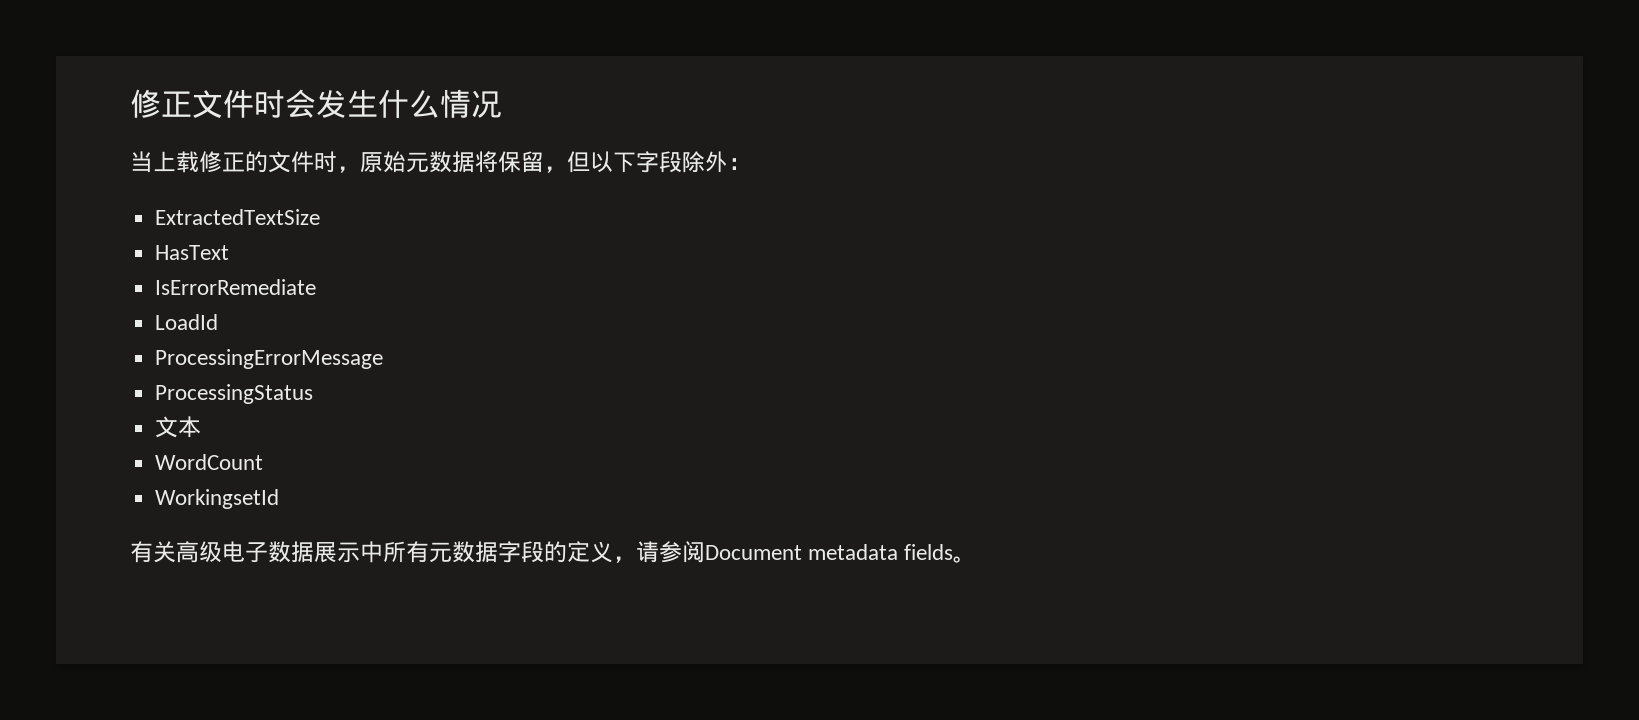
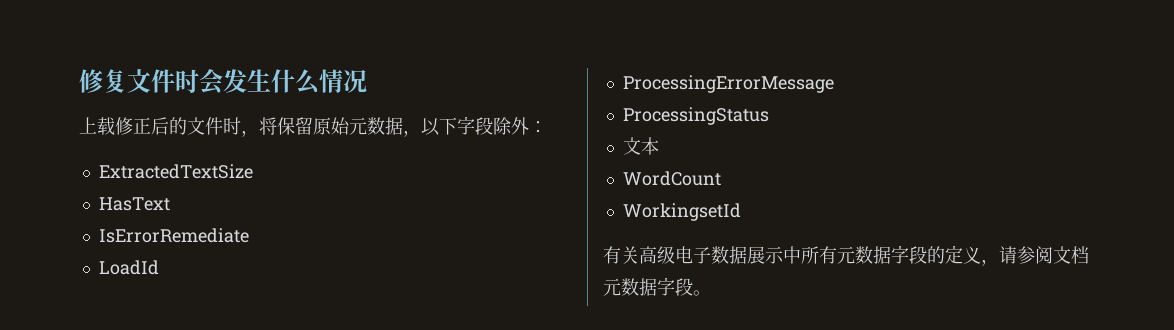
[130,89,192,118] 修正 -> [79,69,127,93] 修复
[130,151,153,173] 当 -> (367, 81) none
(245, 162) none -> [151,117,169,135] 后
(360, 169) none -> [259,117,313,135] 将保留
[475,151,590,173] 将保留，但 -> [403,130,421,137] ，
[705,544,954,560] Document metadata fields -> [1053,246,1089,264] [603,277,693,296] 文档元数据字段

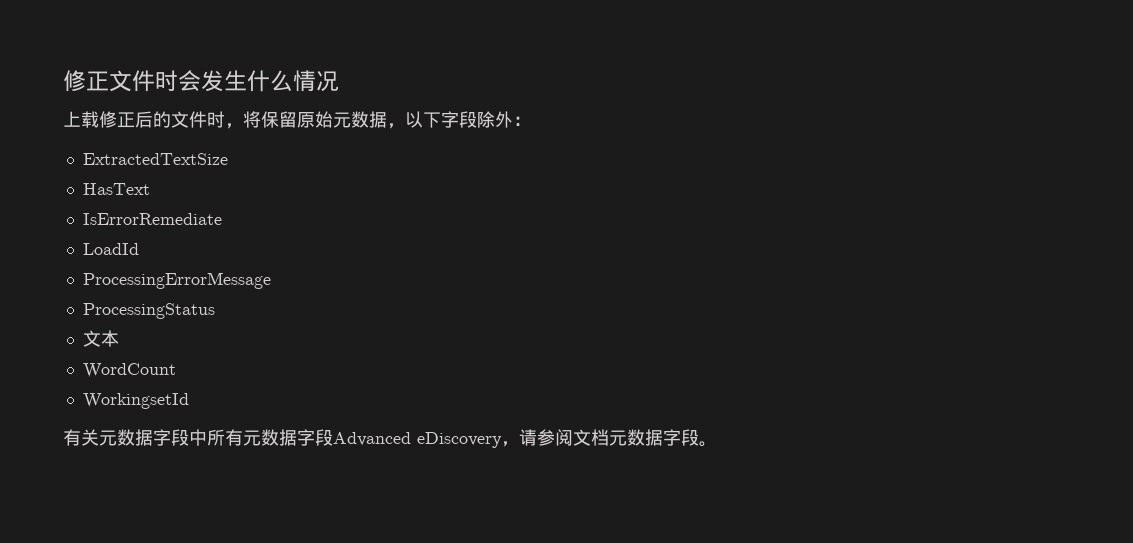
[79,69,127,93] 修复 -> [63,70,109,92] 修正
[639,246,784,264] 高级电子数据展示 -> [99,429,189,446] 元数据字段
[927,245,981,264] 的定义 -> [333,432,502,448] Advanced eDiscovery

